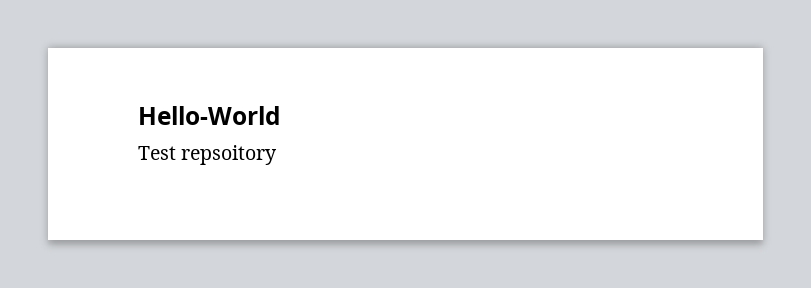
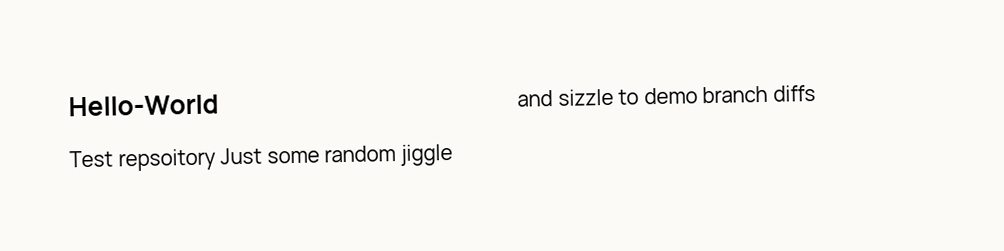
(278, 155) none -> [220,143,453,166] [517,84,816,107] Just some random jiggle and sizzle to demo branch diffs

